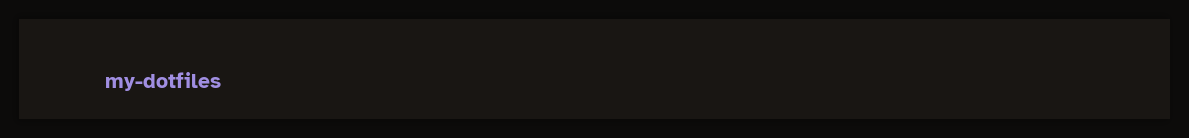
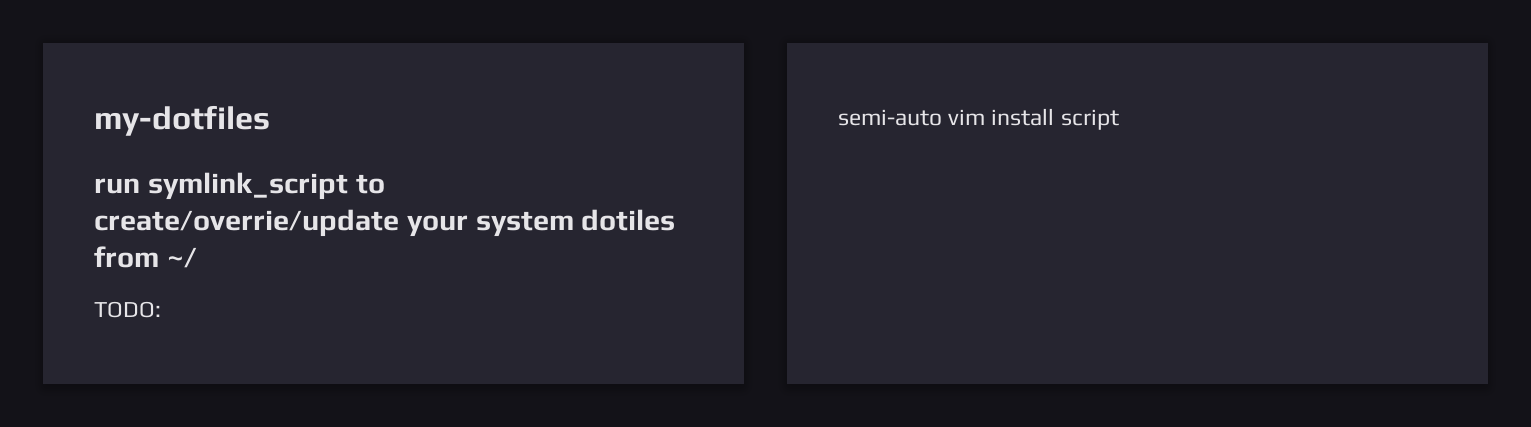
(221, 81) none -> [94,172,385,200] [94,209,676,237] [94,246,197,268] [94,301,161,318] [838,108,1119,130] // run symlink_script to create/overrie/update your system dotiles from ~/ // TODO: // semi-auto vim install script

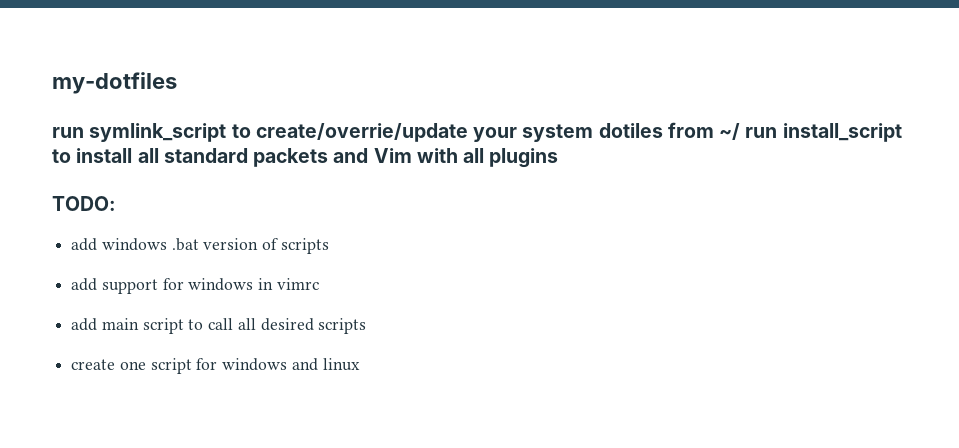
[94,301,161,318] [838,108,1119,130] // TODO: // semi-auto vim install script -> [745,123,902,142] [52,148,559,168] [52,196,116,211] [71,238,329,254] [71,278,319,294] [71,318,367,334] [71,358,360,374] run install_script to install all standard packets and Vim with all plugins // TODO: // add windows .bat version of scripts // add support for windows in vimrc // add main script to call all desired scripts // create one script for windows and linux

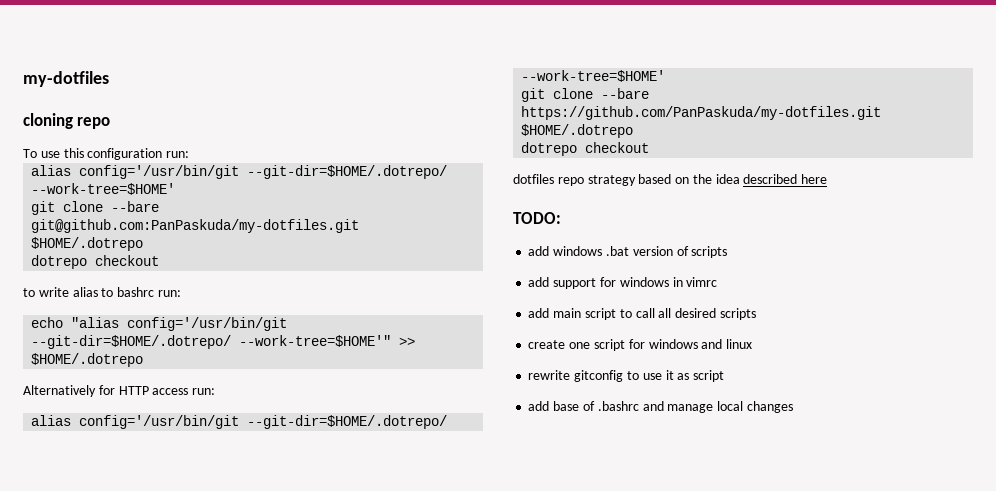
[52,122,902,142] [52,148,559,168] run symlink_script to create/overrie/update your system dotiles from ~/ run install_script to install all standard packets and Vim with all plugins -> [23,113,111,129] [23,148,190,160] [31,165,448,179] [31,183,176,195] [31,201,160,215] [31,219,360,233] [31,237,144,251] [31,255,160,269] [23,287,181,297] [31,317,288,331] [31,335,416,349] [31,353,144,367] [23,385,216,397] [31,415,448,429] [521,70,666,82] [521,88,650,102] [521,106,882,120] [521,124,634,138] [521,142,650,156] [513,174,828,186] cloning repo // To use this configuration run: // alias config='/usr/bin/git --git-dir=$HOME/.dotrepo/ --work-tree=$HOME' // git clone --bare git@github.com:PanPaskuda/my-dotfiles.git $HOME/.dotrepo // dotrepo checkout // to write alias to bashrc run: // echo "alias config='/usr/bin/git --git-dir=$HOME/.dotrepo/ --work-tree=$HOME'" >> $HOME/.dotrepo // Alternatively for HTTP access run: // alias config='/usr/bin/git --git-dir=$HOME/.dotrepo/ --work-tree=$HOME' // git clone --bare https://github.com/PanPaskuda/my-dotfiles.git $HOME/.dotrepo // dotrepo checkout // dotfiles repo strategy based on the idea described here
(360, 364) none -> [528,370,725,382] [528,401,793,413] // rewrite gitconfig to use it as script // add base of .bashrc and manage local changes

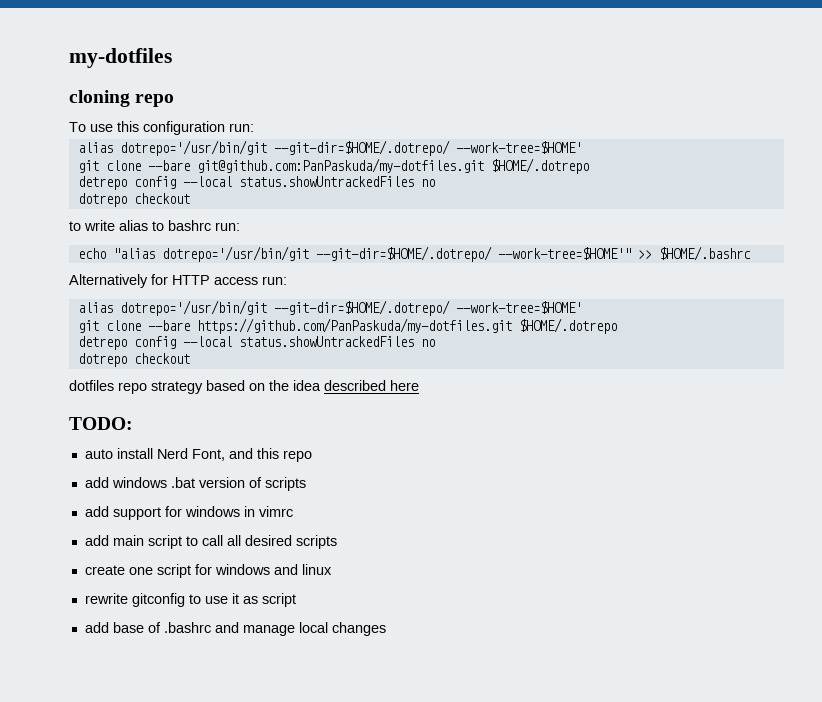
[79,165,240,179] config='/usr/bin/git -> [119,140,267,156] dotrepo='/usr/bin/git
(144, 244) none -> [77,176,435,190] // detrepo config --local status.showUntrackedFiles no
[127,317,288,331] config='/usr/bin/git -> [161,246,309,262] dotrepo='/usr/bin/git
[31,353,144,367] $HOME/.dotrepo -> [658,246,751,261] $HOME/.bashrc
[79,415,240,429] config='/usr/bin/git -> [119,300,267,316] dotrepo='/usr/bin/git
(634, 131) none -> [77,336,435,350] // detrepo config --local status.showUntrackedFiles no
(561, 218) none -> [84,448,312,462] // auto install Nerd Font, and this repo

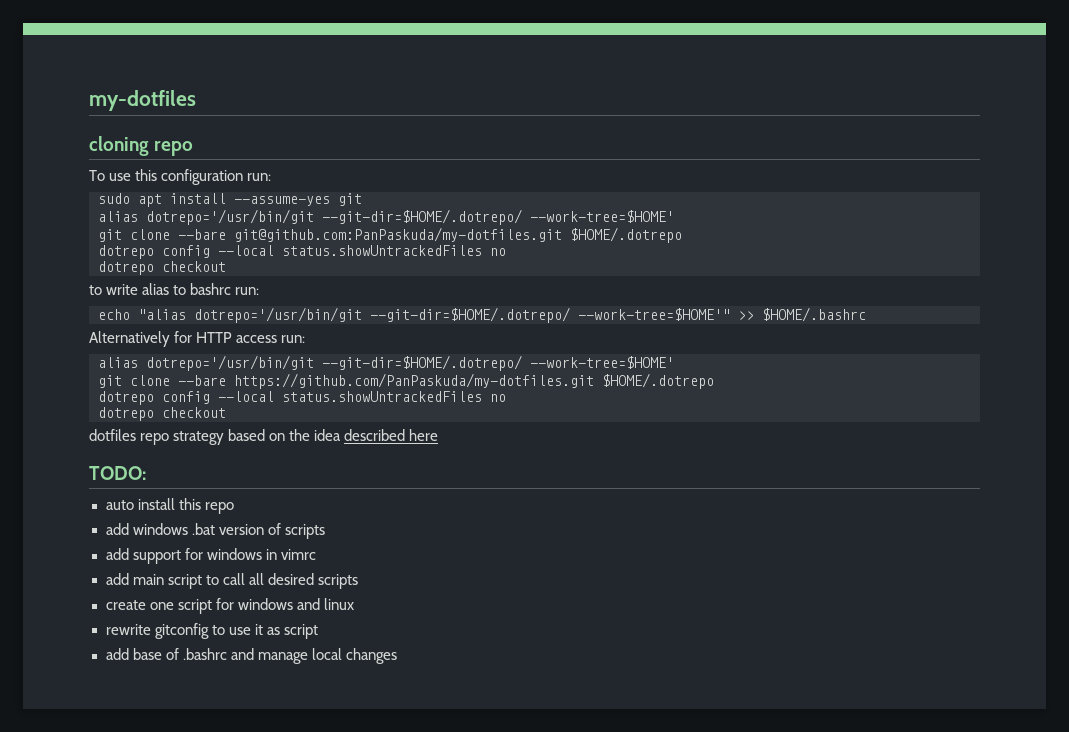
(254, 127) none -> [98,193,362,207] // sudo apt install --assume-yes git
[77,176,127,190] detrepo -> [98,245,154,259] dotrepo
[77,336,127,350] detrepo -> [98,391,154,405] dotrepo
[156,448,253,461] Nerd Font, and -> (175, 504) none

